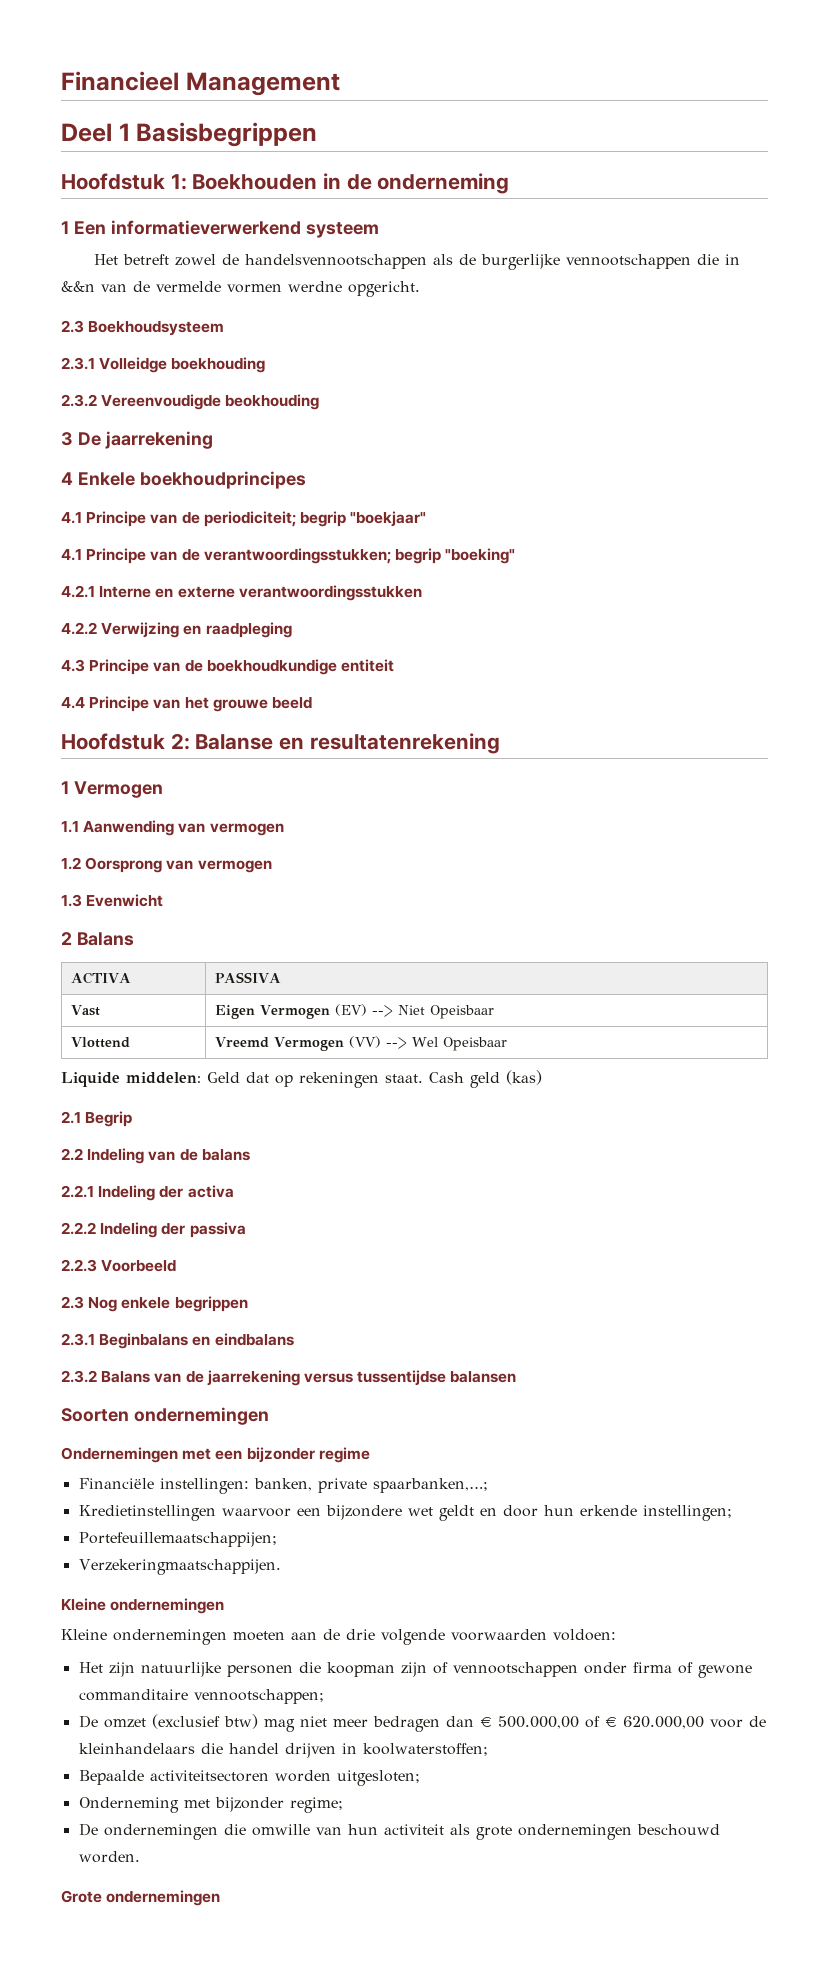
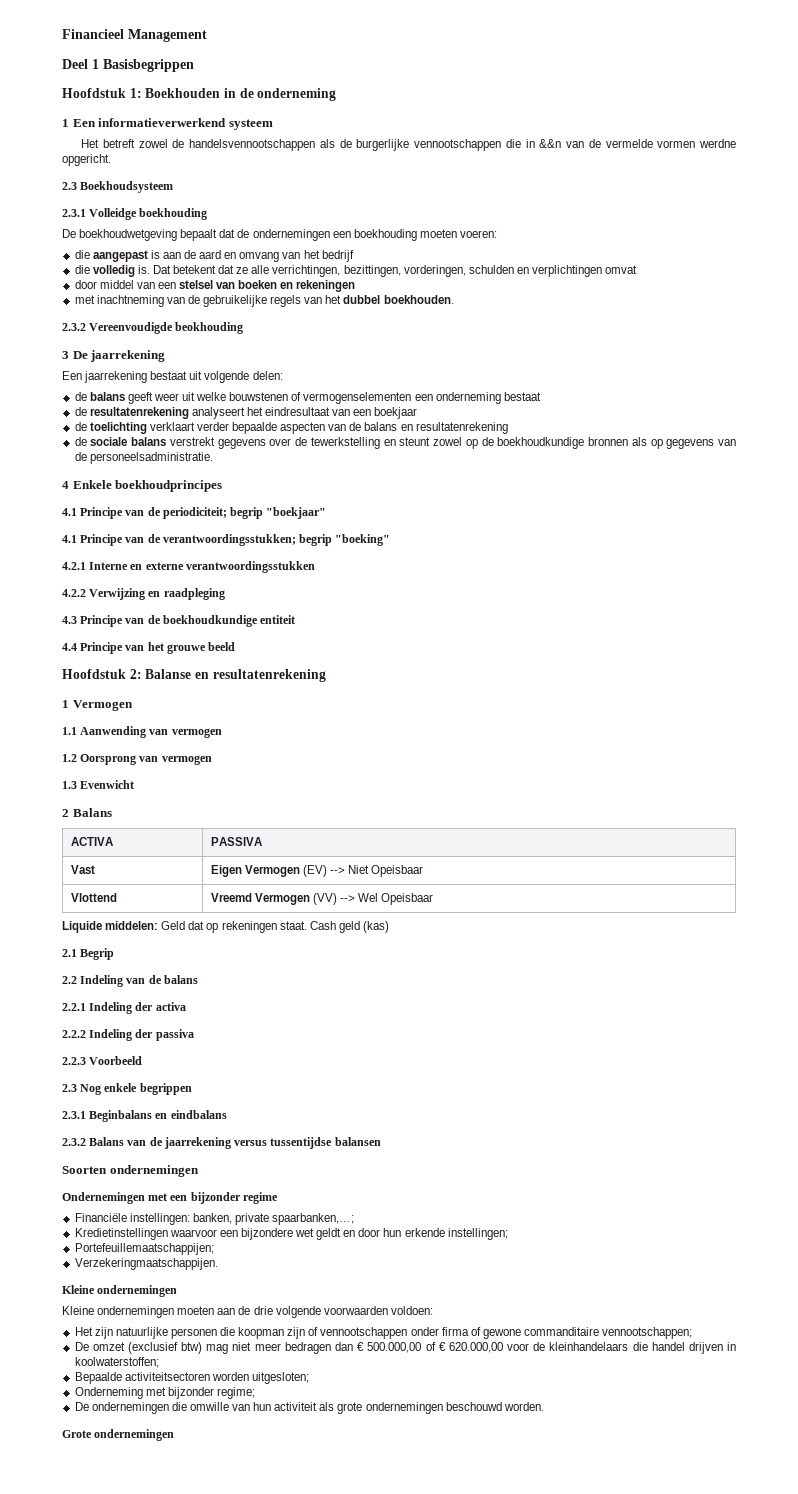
(266, 365) none -> [62,229,497,241] [74,250,354,262] [74,265,638,277] [74,280,356,292] [74,295,454,307] // De boekhoudwetgeving bepaalt dat de ondernemingen een boekhouding moeten voeren: // die aangepast is aan de aard en omvang van het bedrijf // die volledig is. Dat betekent dat ze alle verrichtingen, bezittingen, vorderingen, schulden en verplichtingen omvat // door middel van een stelsel van boeken en rekeningen // met inachtneming van de gebruikelijke regels van het dubbel boekhouden.
(213, 440) none -> [62,371,283,383] [74,392,541,404] [74,407,418,419] [74,422,508,434] [74,437,737,449] [74,452,213,464] // Een jaarrekening bestaat uit volgende delen: // de balans geeft weer uit welke bouwstenen of vermogenselementen een onderneming bestaat // de resultatenrekening analyseert het eindresultaat van een boekjaar // de toelichting verklaart verder bepaalde aspecten van de balans en resultatenrekening // de sociale balans verstrekt gegevens over de tewerkstelling en steunt zowel op de boekhoudkundige bronnen als op gegevens van de personeelsadministratie.

